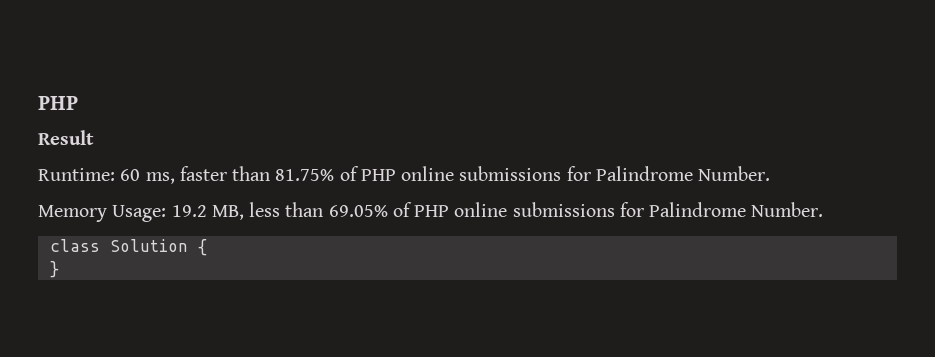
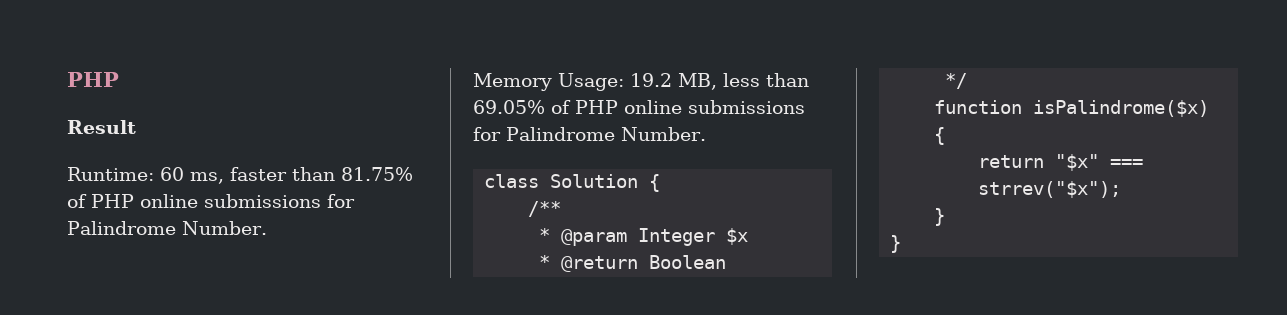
[49,261,59,278] // } -> [528,201,562,217] [539,228,749,246] [539,255,727,272] [945,73,968,89] [934,100,1210,117] [934,127,946,145] [978,154,1144,171] [978,181,1122,198] [934,208,946,226] [890,235,902,253] // /** // * @param Integer $x // * @return Boolean // */ // function isPalindrome($x) { // return "$x" === strrev("$x"); // } // }

